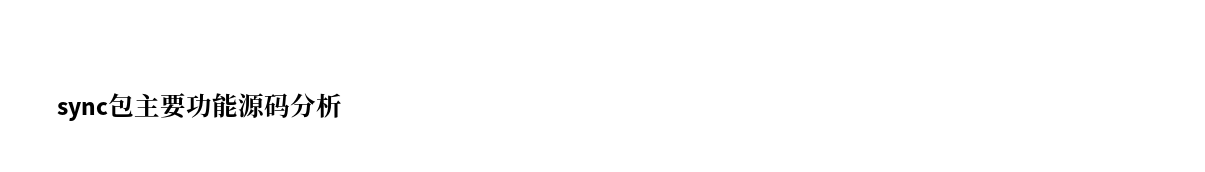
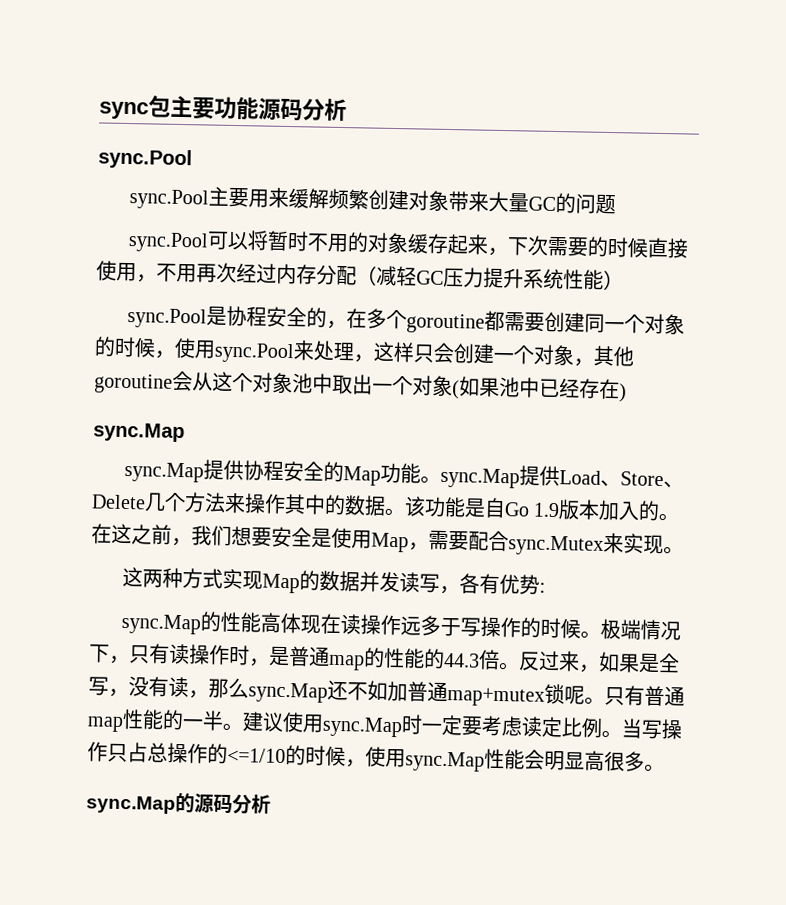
(342, 105) none -> [98,148,193,170] [128,186,616,215] [127,230,689,259] [96,260,624,291] [126,305,685,335] [94,336,635,367] [94,370,627,403] [93,422,185,443] [123,459,684,489] [91,492,680,522] [91,523,684,556] [121,566,546,595] [120,611,681,641] [89,643,680,674] [88,676,685,707] [87,709,683,740] [87,741,665,773] [86,792,271,815] // sync.Pool // sync.Pool主要用来缓解频繁创建对象带来大量GC的问题 // sync.Pool可以将暂时不用的对象缓存起来，下次需要的时候直接使用，不用再次经过内存分配（减轻GC压力提升系统性能） // sync.Pool是协程安全的，在多个goroutine都需要创建同一个对象的时候，使用sync.Pool来处理，这样只会创建一个对象，其他goroutine会从这个对象池中取出一个对象(如果池中已经存在) // sync.Map // sync.Map提供协程安全的Map功能。sync.Map提供Load、Store、Delete几个方法来操作其中的数据。该功能是自Go 1.9版本加入的。在这之前，我们想要安全是使用Map，需要配合sync.Mutex来实现。 // 这两种方式实现Map的数据并发读写，各有优势: // sync.Map的性能高体现在读操作远多于写操作的时候。极端情况下，只有读操作时，是普通map的性能的44.3倍。反过来，如果是全写，没有读，那么sync.Map还不如加普通map+mutex锁呢。只有普通map性能的一半。建议使用sync.Map时一定要考虑读定比例。当写操作只占总操作的<=1/10的时候，使用sync.Map性能会明显高很多。 // sync.Map的源码分析

